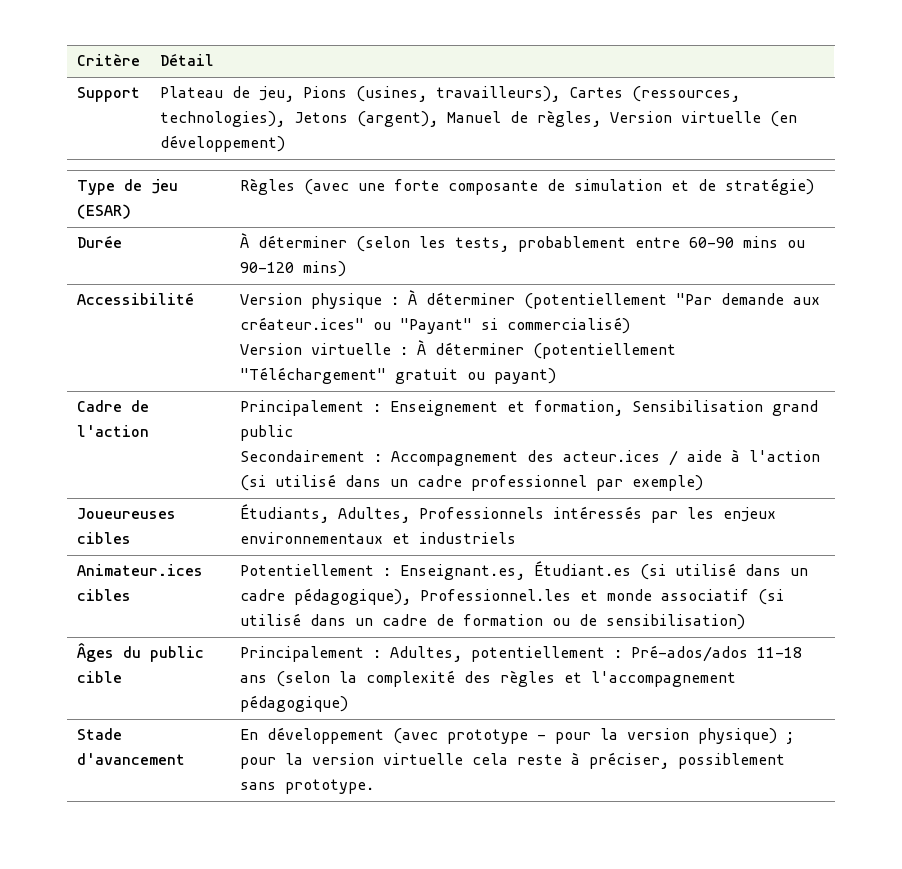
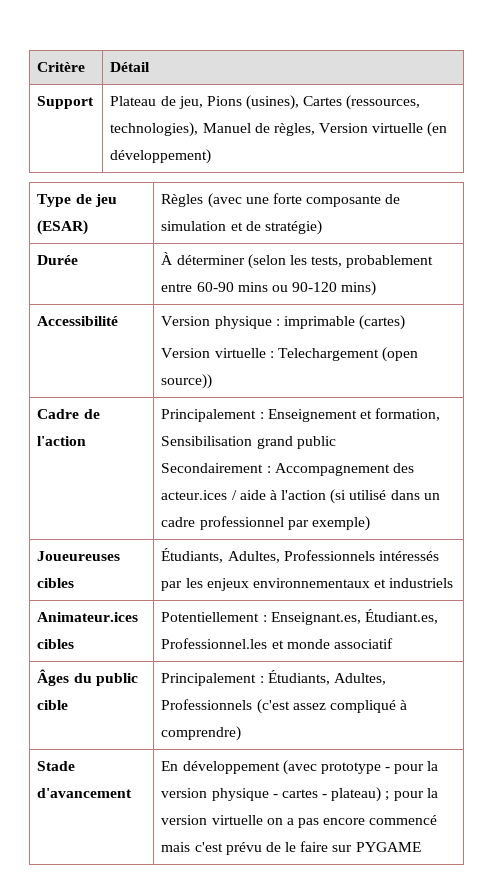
[355,86,560,102] (usines, travailleurs), -> [246,95,300,110] (usines),
[293,111,438,127] Jetons (argent), -> (199, 129) none
[407,290,820,309] [239,317,630,334] [239,340,676,359] [239,367,556,384] À déterminer (potentiellement "Par demande aux créateur.ices" ou "Payant" si commercialisé) // Version virtuelle : À déterminer (potentiellement "Téléchargement" gratuit ou payant) -> [283,315,406,330] [161,347,419,362] [161,374,213,389] imprimable (cartes) // Version virtuelle : Telechargement (open source))
[533,561,808,580] [239,588,784,605] [239,613,745,630] Étudiant.es (si utilisé dans un cadre pédagogique), Professionnel.les et monde associatif (si utilisé dans un cadre de formation ou de sensibilisation) -> [364,609,438,624] [161,638,393,649] Étudiant.es, Professionnel.les et monde associatif
[389,645,802,662] [239,670,736,687] [239,695,348,712] Adultes, potentiellement : Pré-ados/ados 11-18 ans (selon la complexité des règles et l'accompagnement pédagogique) -> [267,670,386,685] [161,699,408,714] [161,726,242,741] Étudiants, Adultes, Professionnels (c'est assez compliqué à comprendre)
[697,728,777,744] physique) -> [211,787,382,802] physique - cartes - plateau)
[471,752,785,769] [239,779,374,794] cela reste à préciser, possiblement sans prototype. -> [266,815,438,828] [161,841,421,855] on a pas encore commencé mais c'est prévu de le faire sur PYGAME

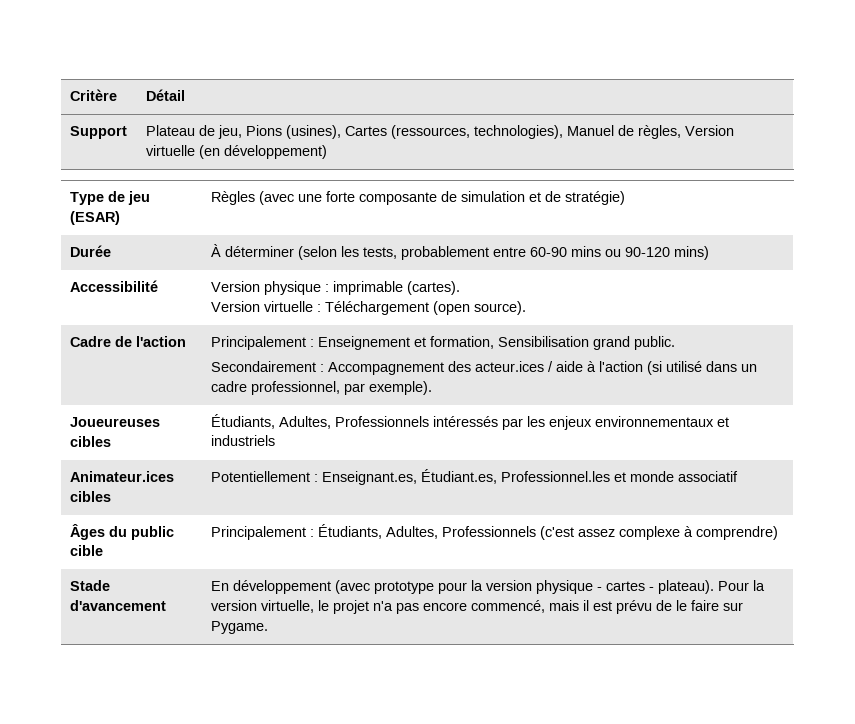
[359,315,406,330] (cartes) -> [407,281,461,295] (cartes).
[277,347,419,362] [161,374,213,389] Telechargement (open source)) -> [325,301,527,315] Téléchargement (open source).
[296,436,336,449] public -> [634,336,676,350] public.
[199,516,370,531] professionnel par exemple) -> [251,381,433,395] professionnel, par exemple).
[329,700,396,713] compliqué -> [619,526,681,540] complexe
[385,767,391,771] - -> (435, 587) none
[331,787,438,802] [161,815,438,828] [161,842,223,852] plateau) ; pour la version virtuelle on a pas encore commencé mais c'est -> [658,580,766,594] [211,600,613,614] plateau). Pour la version virtuelle, le projet n'a pas encore commencé, mais il est
[355,842,421,852] PYGAME -> [211,621,269,634] Pygame.

